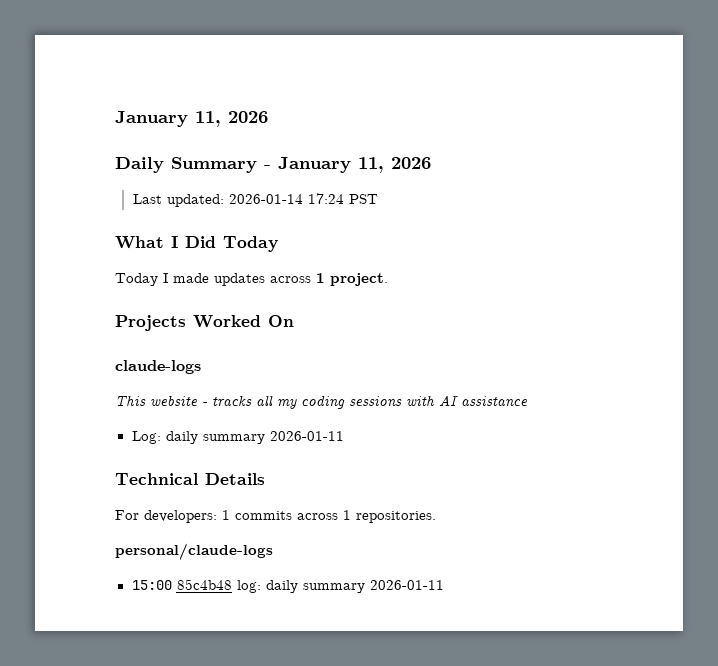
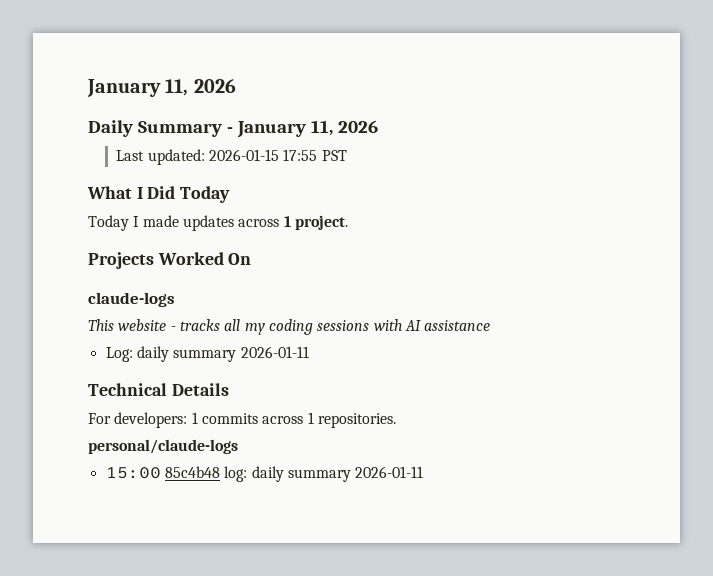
[228,193,344,204] 2026-01-14 17:24 -> [209,149,318,161] 2026-01-15 17:55

